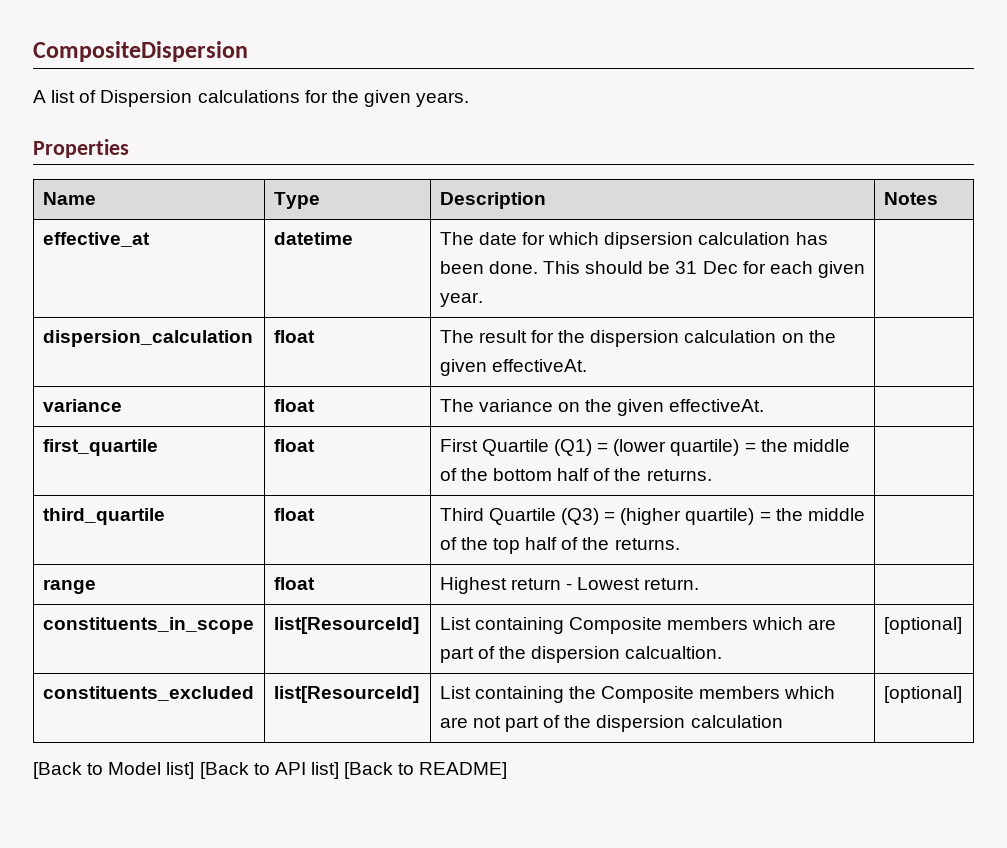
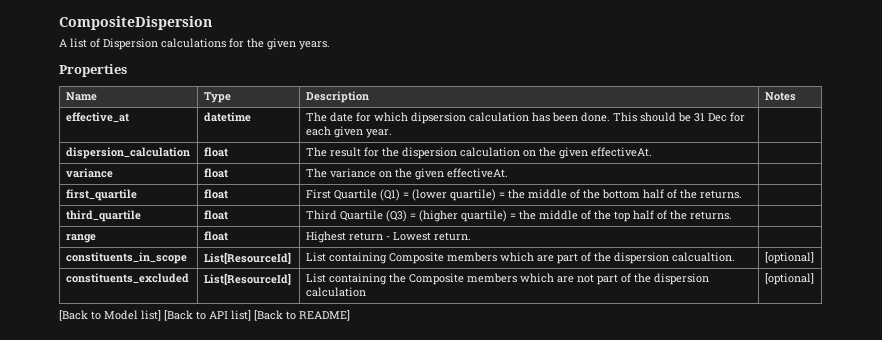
[273,617,419,634] list[ResourceId] -> [203,252,291,264] List[ResourceId]
[273,686,419,703] list[ResourceId] -> [203,273,291,285] List[ResourceId]

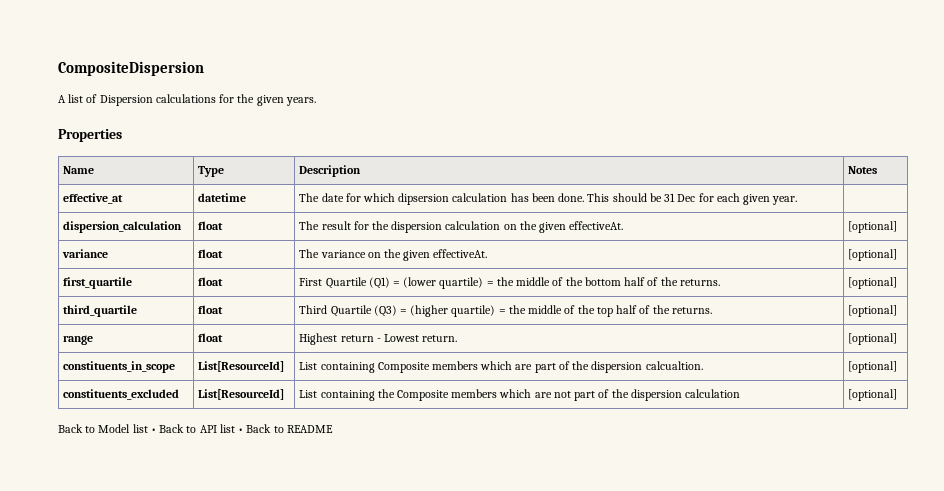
(652, 152) none -> [848,221,898,233] [optional]
(508, 173) none -> [848,249,898,261] [optional]
(742, 194) none -> [848,277,898,289] [optional]
(732, 215) none -> [848,305,898,317] [optional]
(471, 236) none -> [848,333,898,345] [optional]
[59,310,88,321] [Back -> [58,424,83,433] Back
[141,310,350,321] list] [Back to API list] [Back to README] -> [132,424,333,433] list • Back to API list • Back to README

